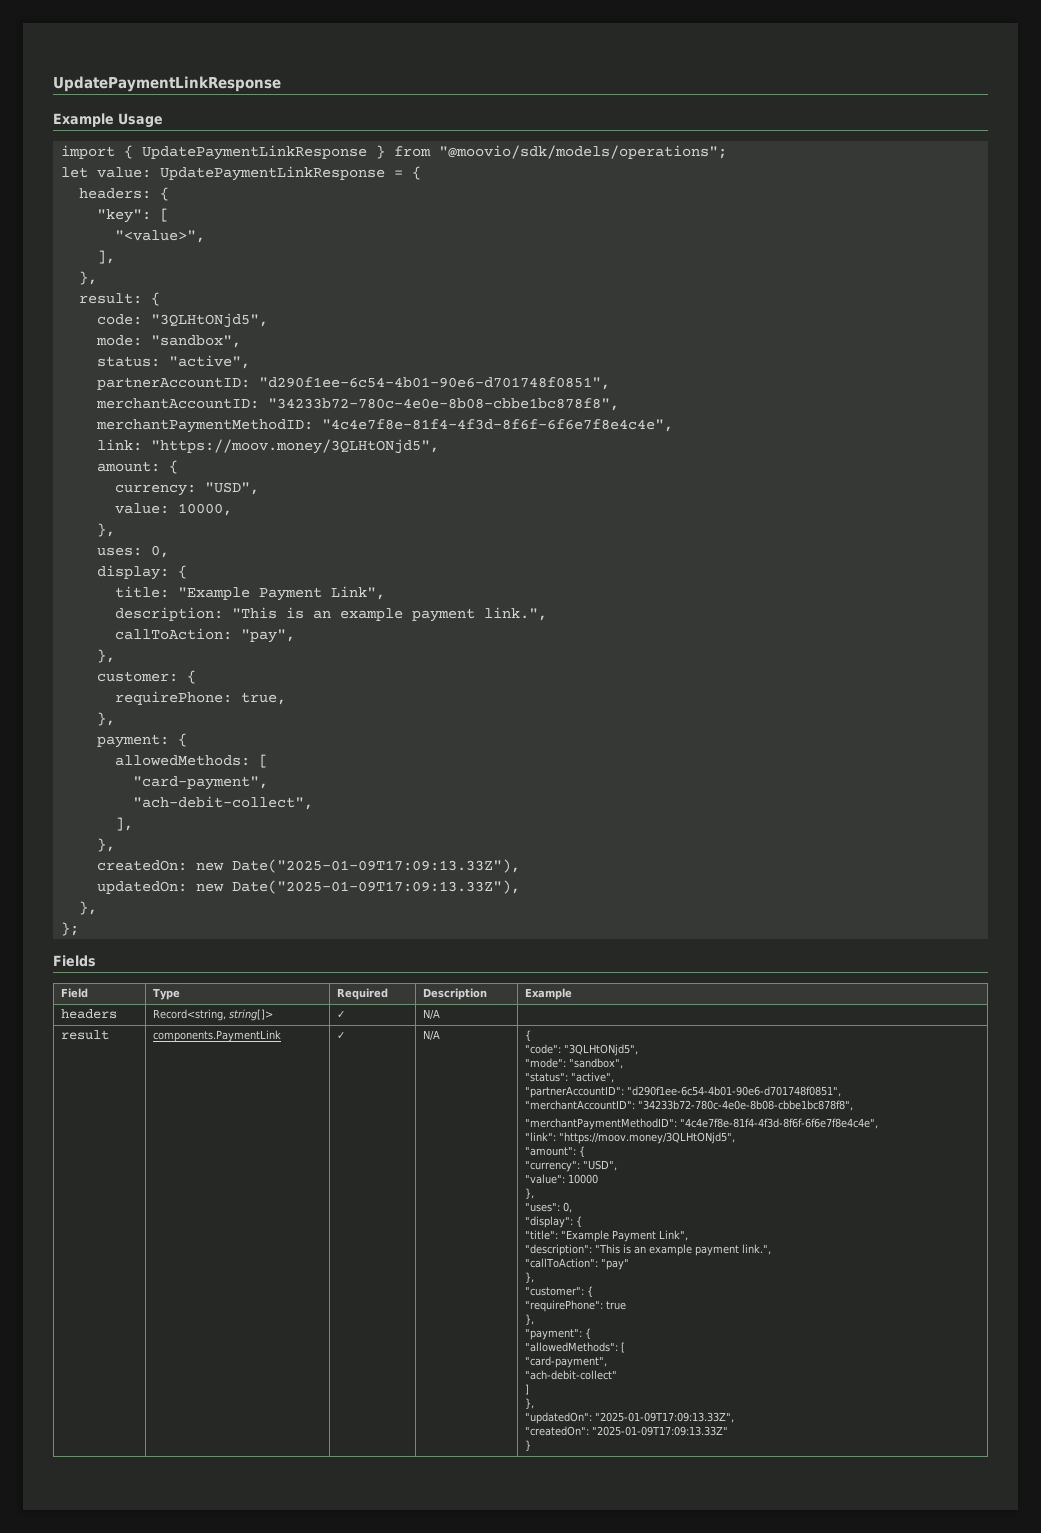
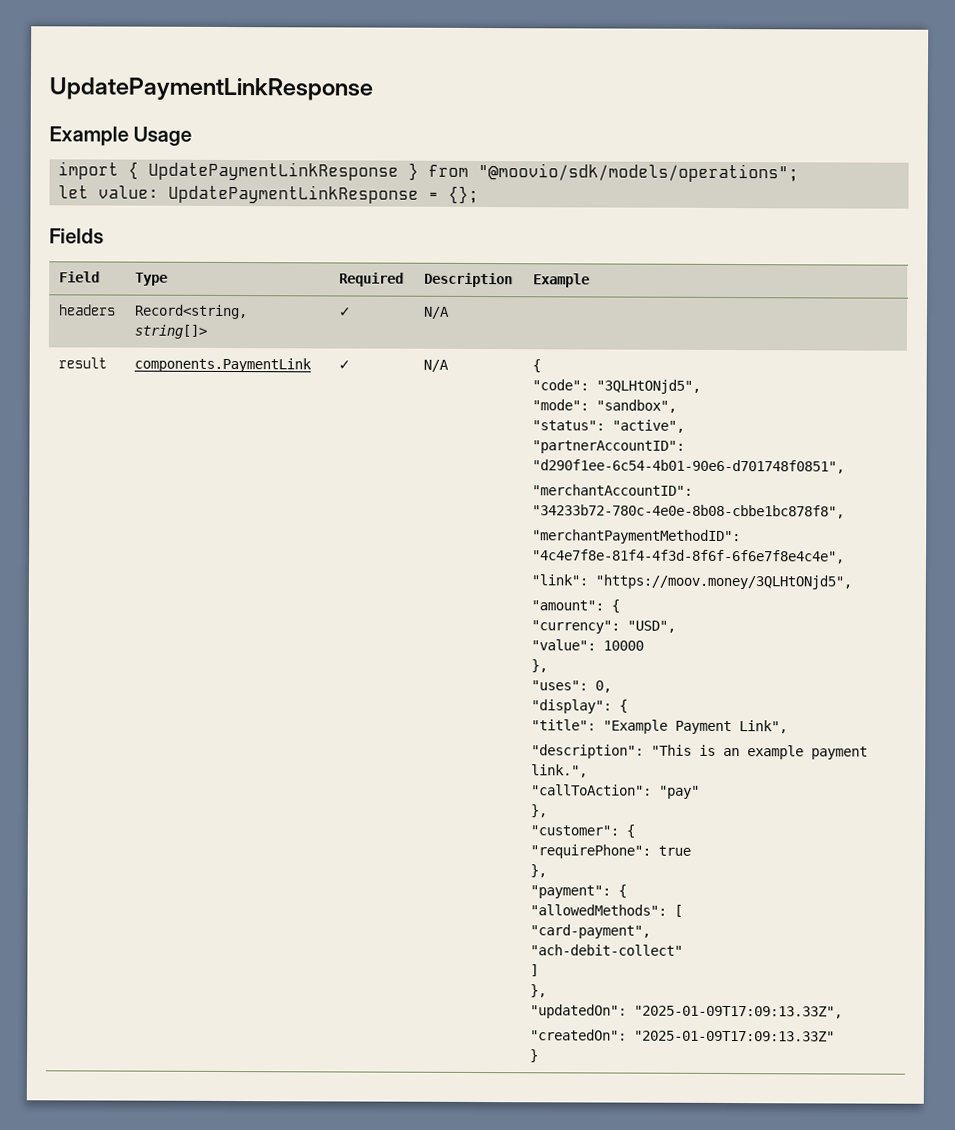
[411,166,421,180] [78,187,169,201] [96,208,169,223] [114,230,205,243] [96,250,115,264] [78,271,97,285] [78,292,160,306] [96,313,268,328] [95,335,241,348] [96,355,250,369] [96,377,610,390] [95,398,619,411] [95,419,673,433] [96,439,439,454] [96,460,178,474] [114,482,259,496] [114,503,232,516] [96,523,115,537] [96,545,169,558] [96,565,187,580] [114,586,385,601] [114,607,547,622] [114,628,295,643] [96,649,115,663] [96,670,196,684] [114,691,286,705] [96,712,115,726] [96,733,187,748] [114,754,268,768] [132,776,268,790] [132,796,313,810] [114,817,133,831] [96,838,115,852] [96,859,520,873] [96,880,520,894] [78,901,97,915] [60,922,79,936] { // headers: { // "key": [ // "<value>", // ], // }, // result: { // code: "3QLHtONjd5", // mode: "sandbox", // status: "active", // partnerAccountID: "d290f1ee-6c54-4b01-90e6-d701748f0851", // merchantAccountID: "34233b72-780c-4e0e-8b08-cbbe1bc878f8", // merchantPaymentMethodID: "4c4e7f8e-81f4-4f3d-8f6f-6f6e7f8e4c4e", // link: "https://moov.money/3QLHtONjd5", // amount: { // currency: "USD", // value: 10000, // }, // uses: 0, // display: { // title: "Example Payment Link", // description: "This is an example payment link.", // callToAction: "pay", // }, // customer: { // requirePhone: true, // }, // payment: { // allowedMethods: [ // "card-payment", // "ach-debit-collect", // ], // }, // createdOn: new Date("2025-01-09T17:09:13.33Z"), // updatedOn: new Date("2025-01-09T17:09:13.33Z"), // }, // }; -> [448,185,479,205] {};

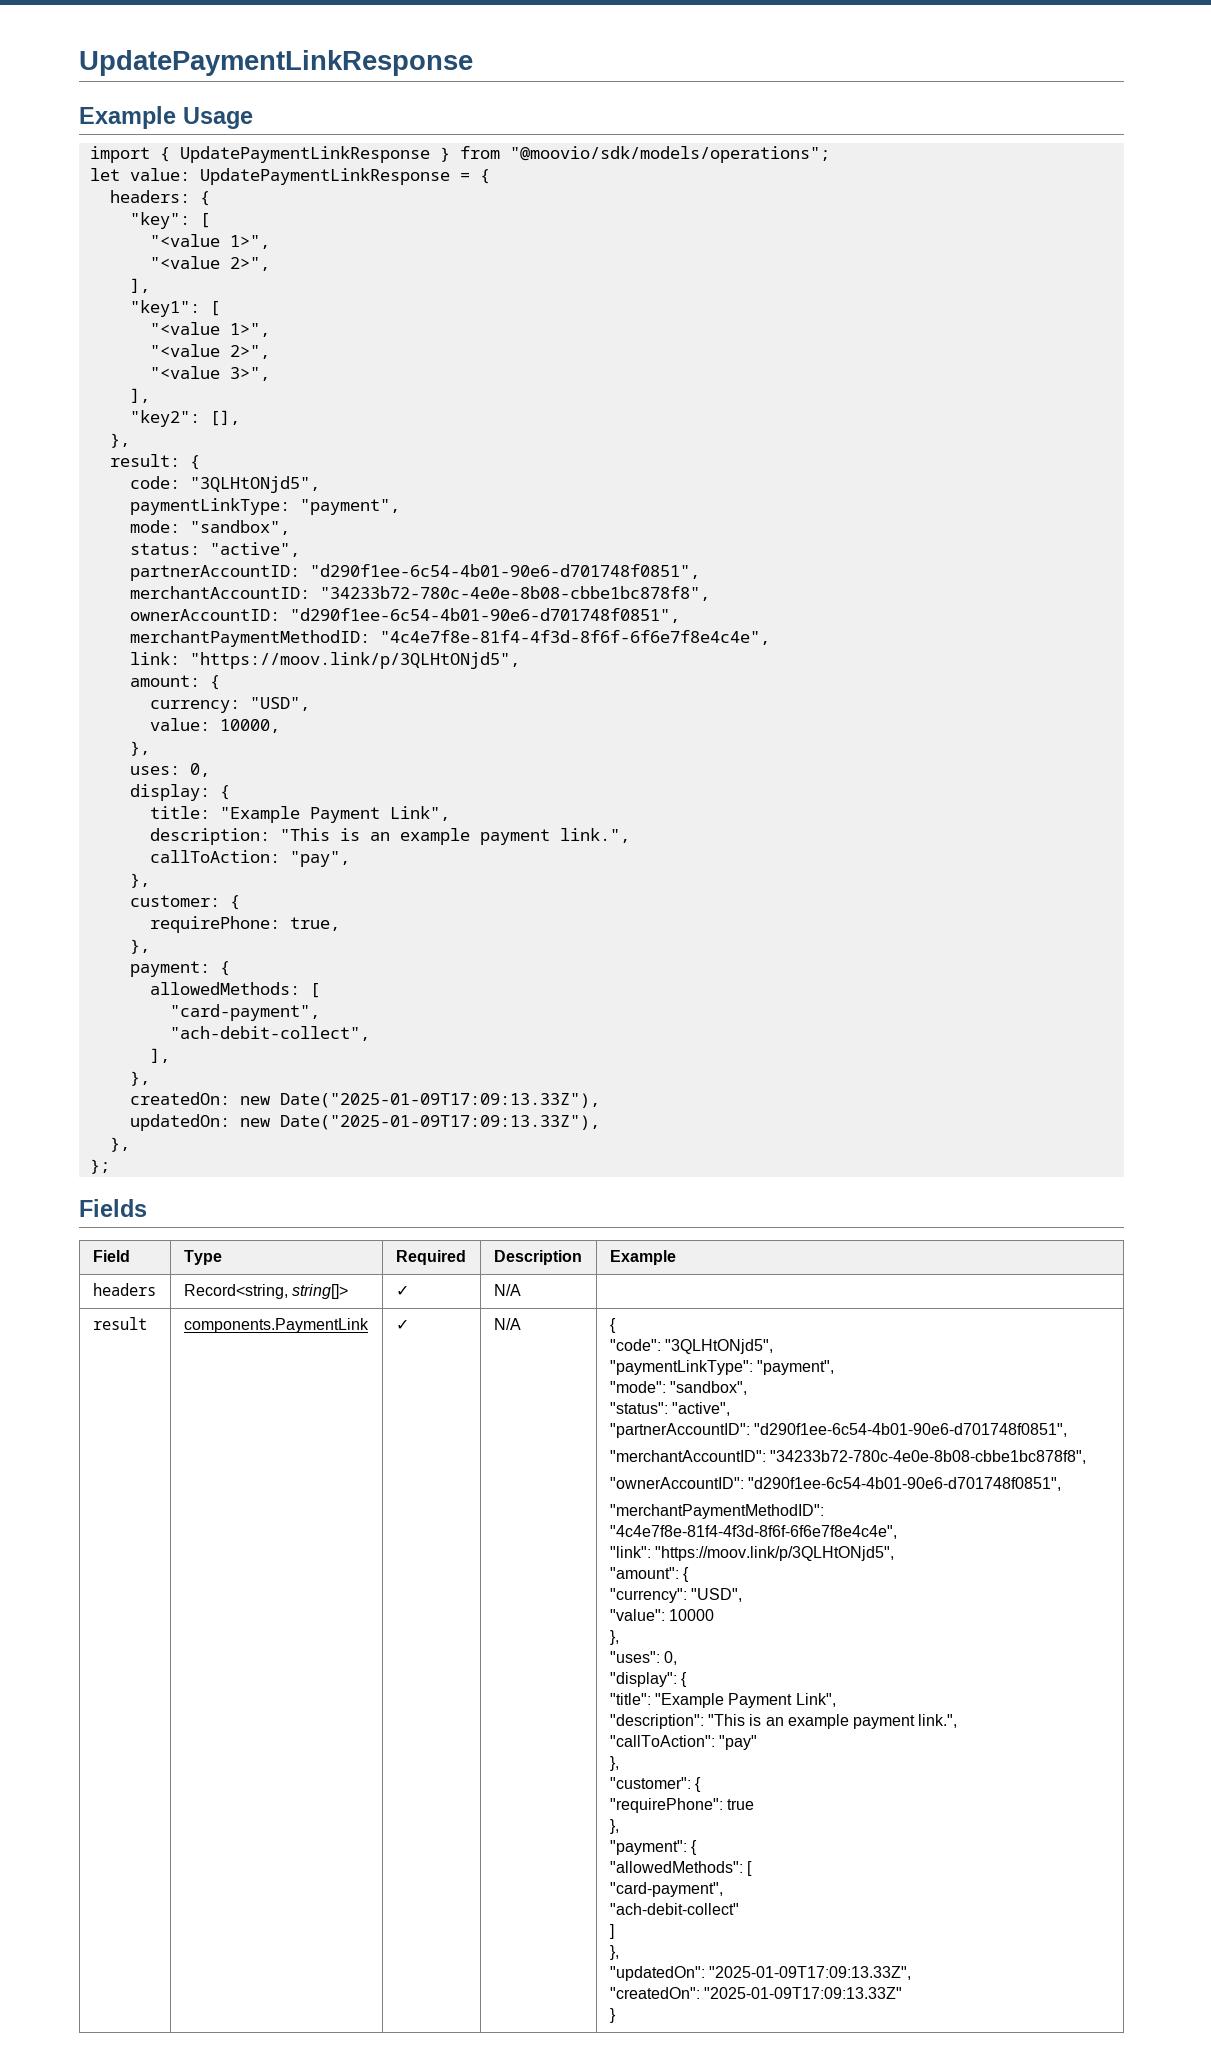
[448,185,479,205] {}; -> [479,169,490,184] [109,190,210,206] [129,212,210,229] [149,234,270,249] [149,256,270,271] [129,278,150,293] [129,300,220,317] [149,322,270,337] [149,344,270,359] [149,366,270,381] [129,388,150,403] [129,410,240,427] [109,433,130,448] [109,454,200,470] [129,476,320,493] [129,498,400,515] [129,520,290,535] [129,542,300,557] [129,564,700,581] [129,586,710,601] [129,608,680,623] [129,630,770,647] [129,652,520,669] [129,675,220,690] [149,697,310,713] [149,718,280,733] [129,741,150,756] [129,763,210,777] [129,784,230,801] [149,806,450,823] [149,828,630,845] [149,850,350,867] [129,873,150,888] [129,895,240,910] [149,916,340,933] [129,939,150,954] [129,961,230,977] [149,982,320,998] [169,1004,320,1021] [169,1026,370,1041] [149,1048,170,1063] [129,1071,150,1086] [129,1092,600,1108] [129,1114,600,1131] [109,1137,130,1152] [89,1159,110,1174] { // headers: { // "key": [ // "<value 1>", // "<value 2>", // ], // "key1": [ // "<value 1>", // "<value 2>", // "<value 3>", // ], // "key2": [], // }, // result: { // code: "3QLHtONjd5", // paymentLinkType: "payment", // mode: "sandbox", // status: "active", // partnerAccountID: "d290f1ee-6c54-4b01-90e6-d701748f0851", // merchantAccountID: "34233b72-780c-4e0e-8b08-cbbe1bc878f8", // ownerAccountID: "d290f1ee-6c54-4b01-90e6-d701748f0851", // merchantPaymentMethodID: "4c4e7f8e-81f4-4f3d-8f6f-6f6e7f8e4c4e", // link: "https://moov.link/p/3QLHtONjd5", // amount: { // currency: "USD", // value: 10000, // }, // uses: 0, // display: { // title: "Example Payment Link", // description: "This is an example payment link.", // callToAction: "pay", // }, // customer: { // requirePhone: true, // }, // payment: { // allowedMethods: [ // "card-payment", // "ach-debit-collect", // ], // }, // createdOn: new Date("2025-01-09T17:09:13.33Z"), // updatedOn: new Date("2025-01-09T17:09:13.33Z"), // }, // };
(701, 386) none -> [609,1360,834,1375] // "paymentLinkType": "payment",
(845, 511) none -> [609,1477,1061,1491] // "ownerAccountID": "d290f1ee-6c54-4b01-90e6-d701748f0851",
[594,574,852,590] "https://moov.money/3QLHtONjd5", -> [654,1546,894,1561] "https://moov.link/p/3QLHtONjd5",

